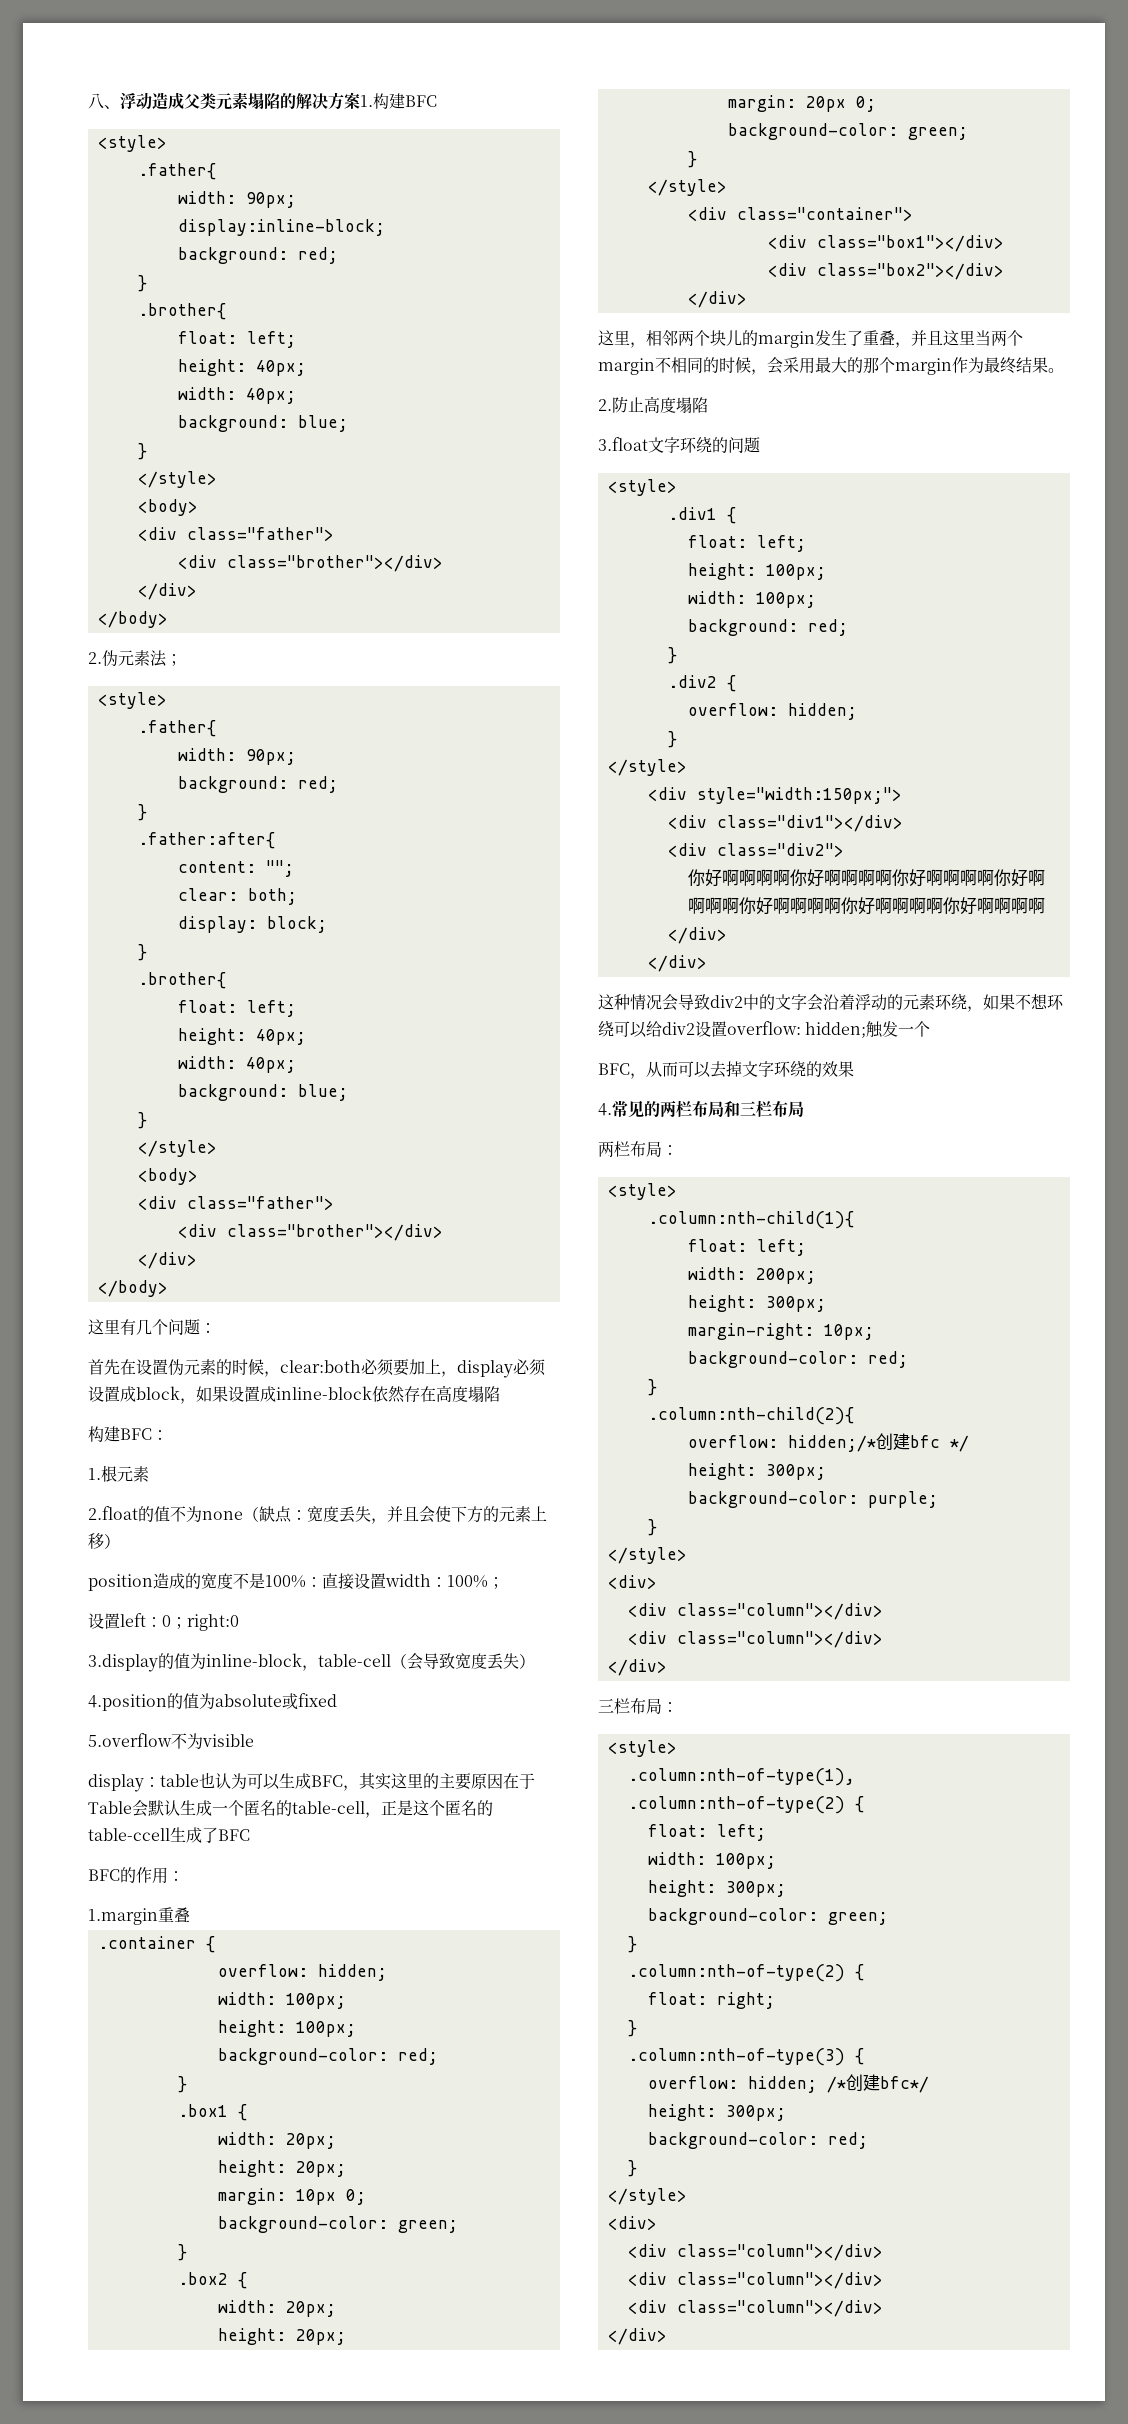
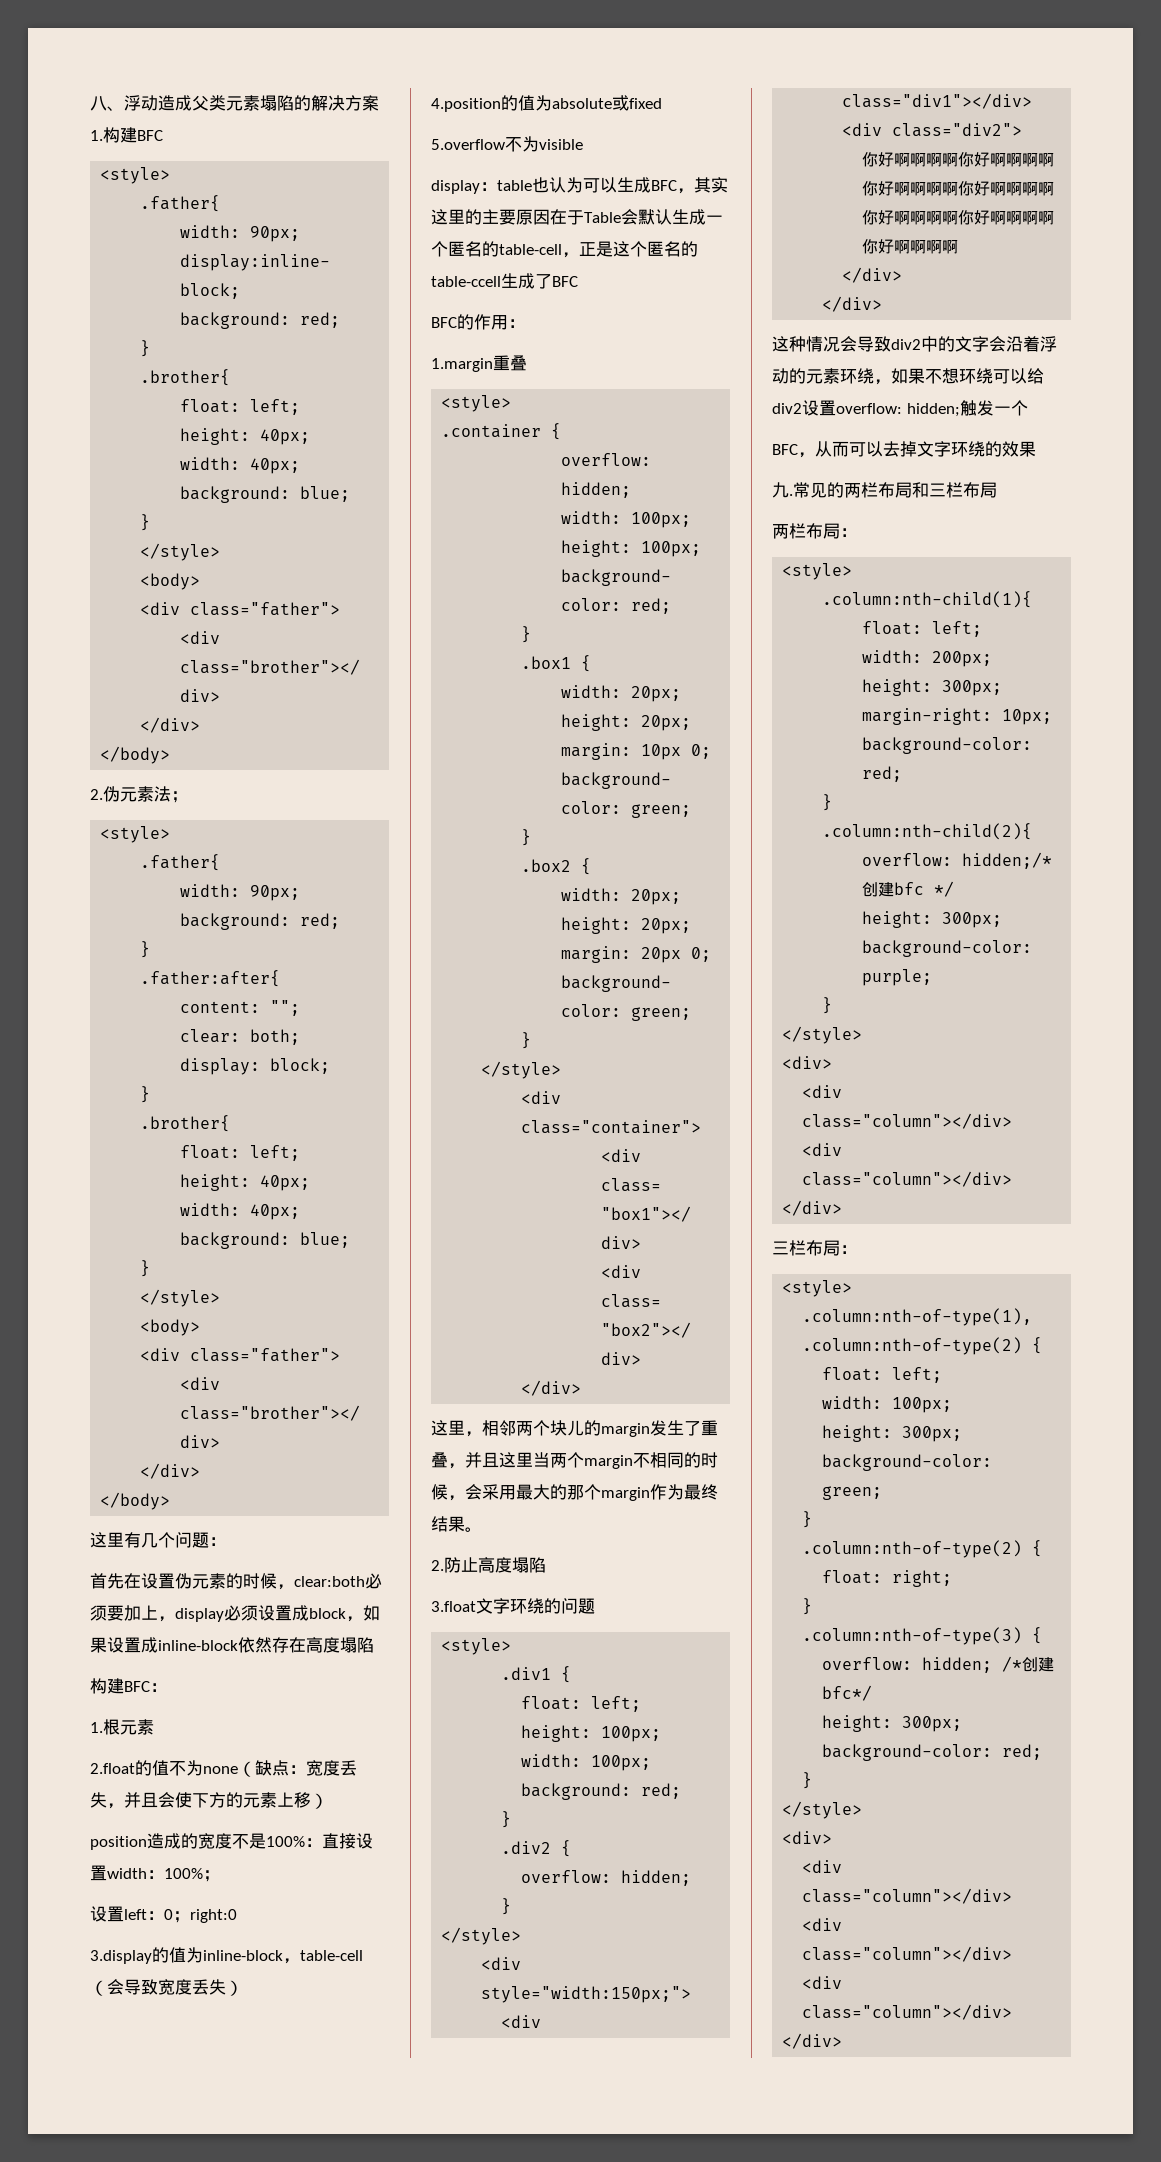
(190, 1914) none -> [441,395,512,412] // <style>
[598,1103,612,1116] 4. -> [772,482,793,498] 九.

